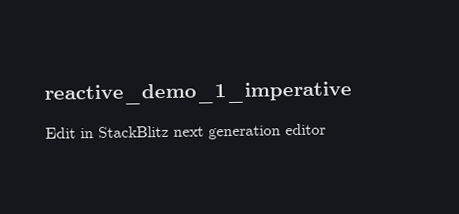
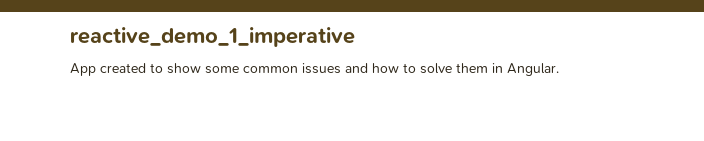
[45,123,326,140] Edit in StackBlitz next generation editor -> [70,63,559,76] App created to show some common issues and how to solve them in Angular.

